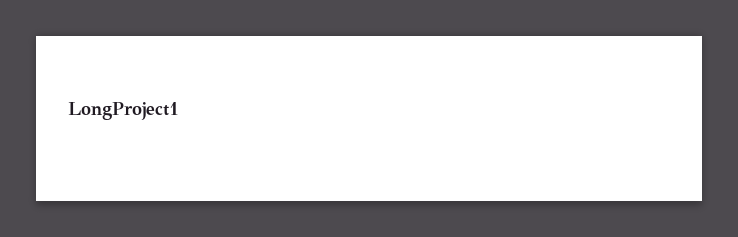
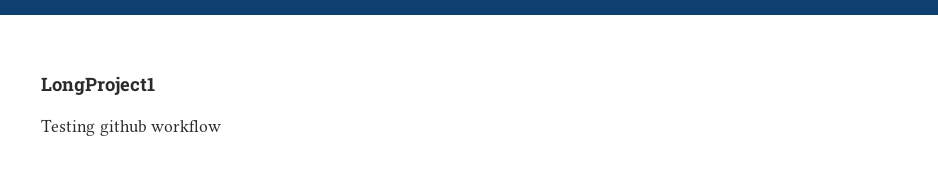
(179, 111) none -> [41,119,222,136] // Testing github workflow

